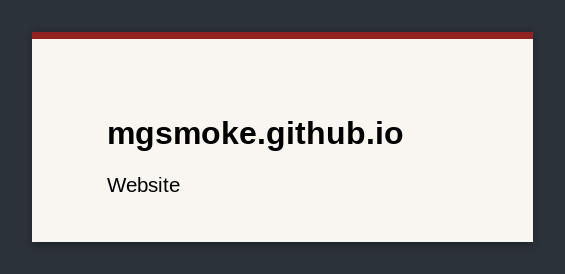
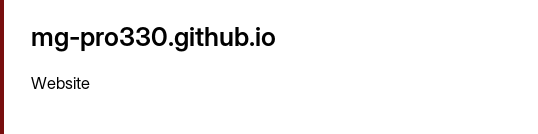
[107,121,404,151] mgsmoke.github.io -> [31,27,276,52] mg-pro330.github.io

